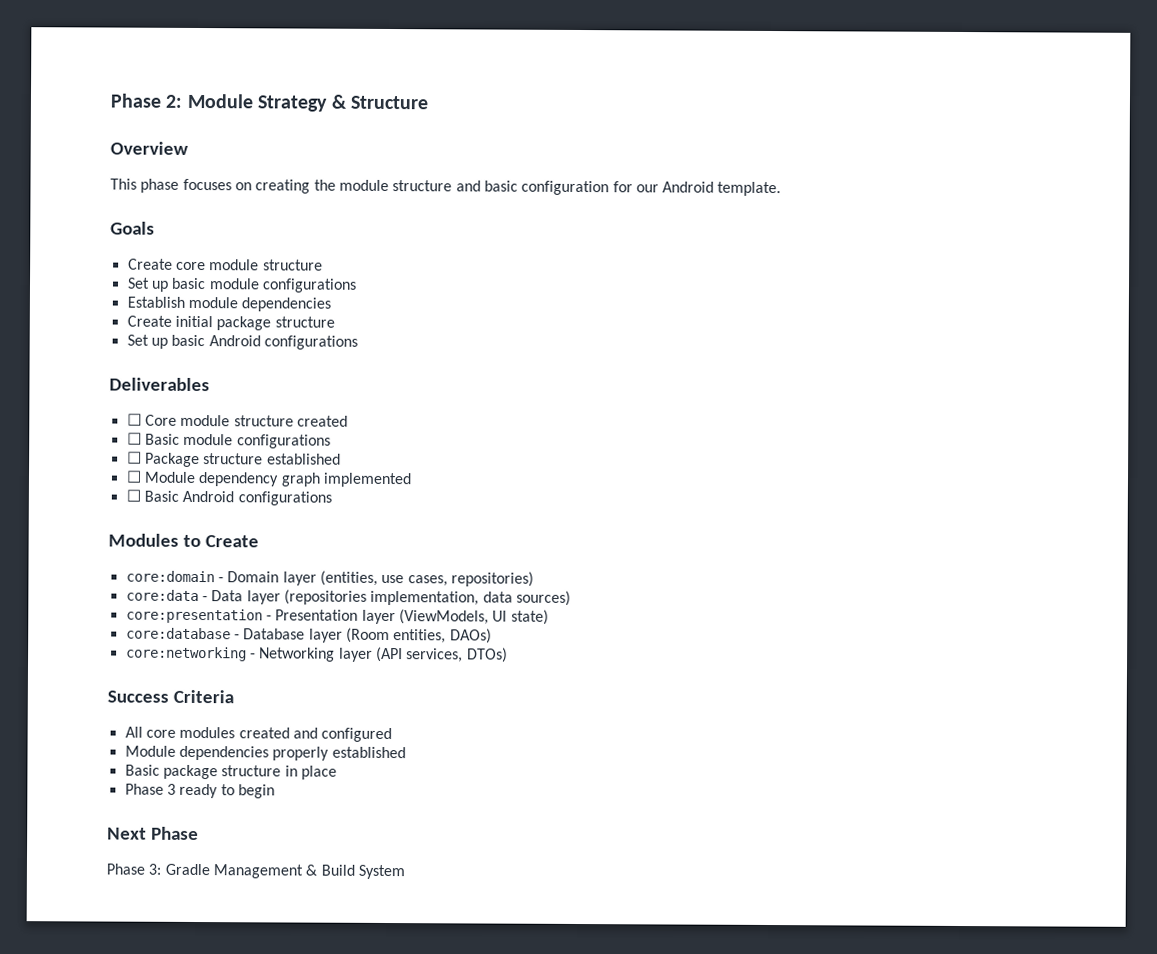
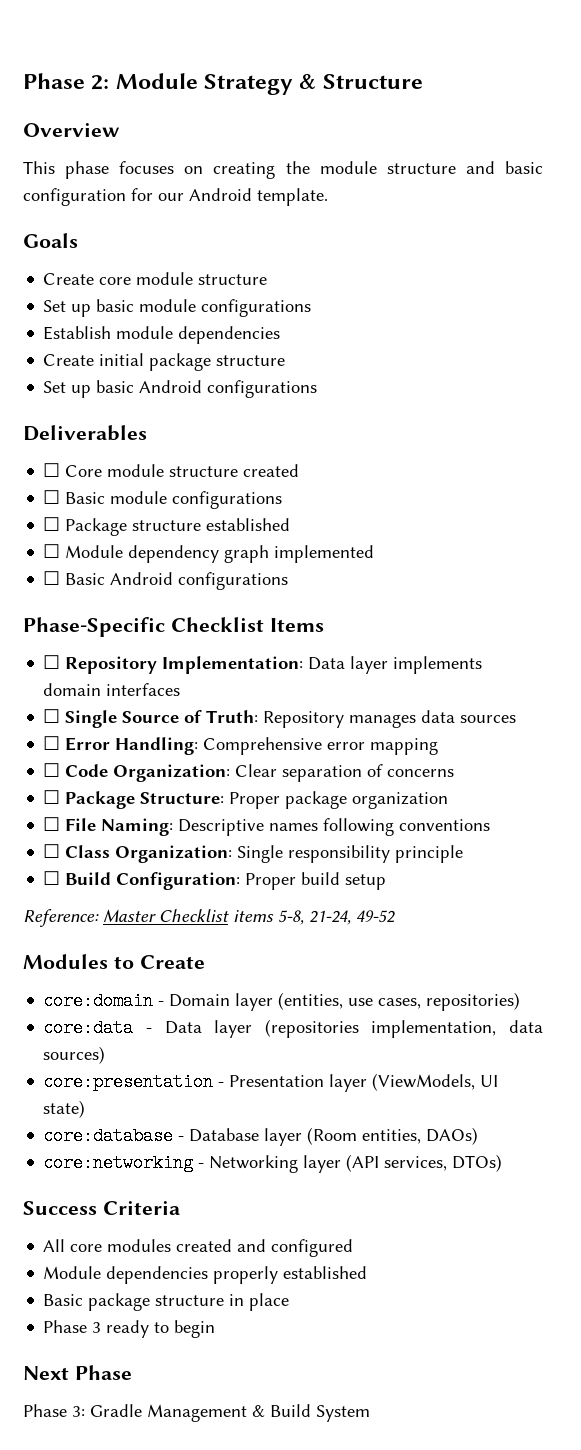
(332, 498) none -> [23,617,324,637] [43,655,483,674] [43,683,181,696] [43,709,517,728] [43,736,439,755] [43,763,455,782] [43,790,449,809] [43,817,491,836] [43,844,464,863] [43,871,387,890] [23,909,395,927] // Phase-Specific Checklist Items // ☐ Repository Implementation: Data layer implements domain interfaces // ☐ Single Source of Truth: Repository manages data sources // ☐ Error Handling: Comprehensive error mapping // ☐ Code Organization: Clear separation of concerns // ☐ Package Structure: Proper package organization // ☐ File Naming: Descriptive names following conventions // ☐ Class Organization: Single responsibility principle // ☐ Build Configuration: Proper build setup // Reference: Master Checklist items 5-8, 21-24, 49-52

